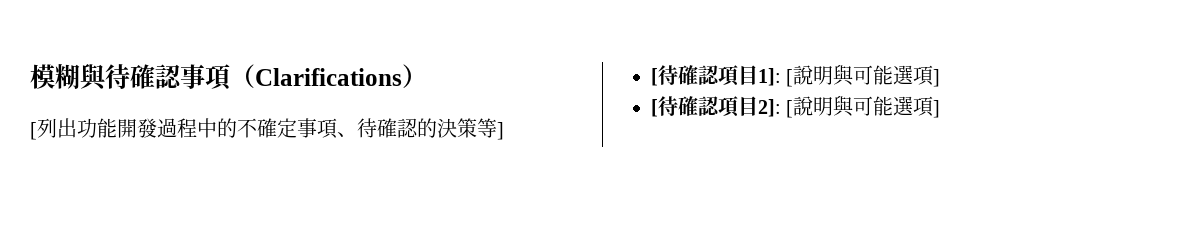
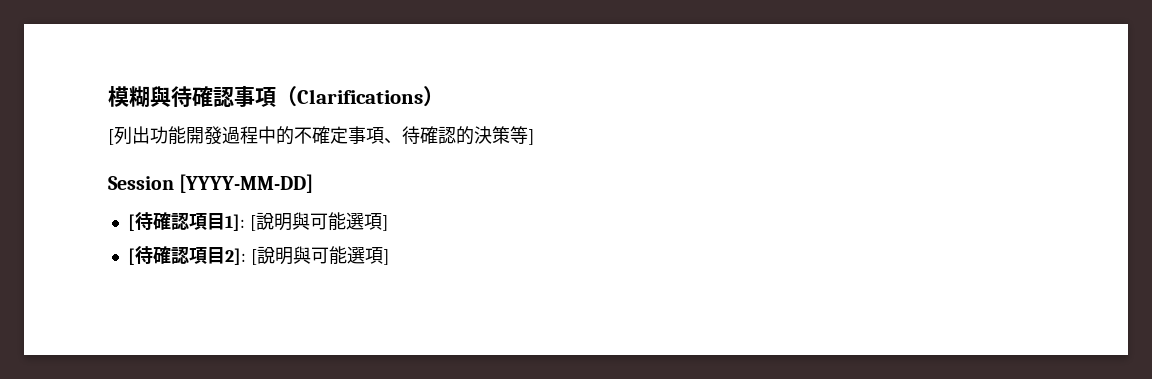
(504, 131) none -> [108,174,314,193] // Session [YYYY-MM-DD]

